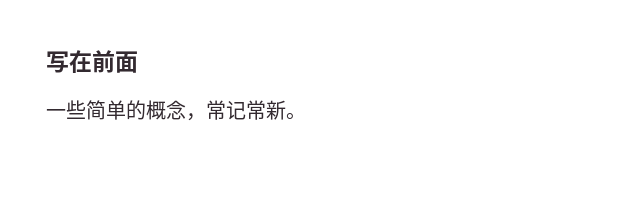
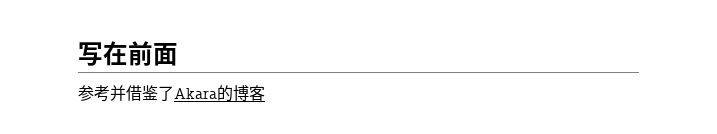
[46,100,306,121] 一些简单的概念，常记常新。 -> [78,85,265,102] 参考并借鉴了Akara的博客

